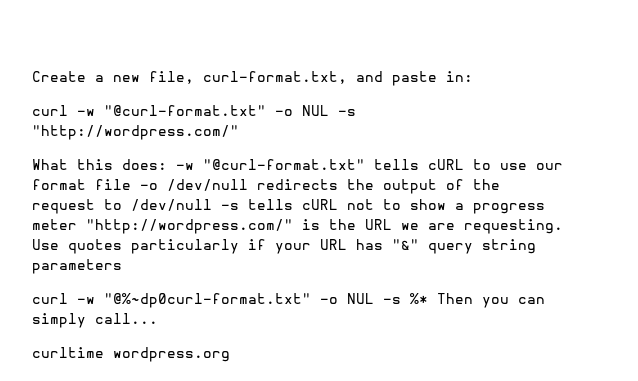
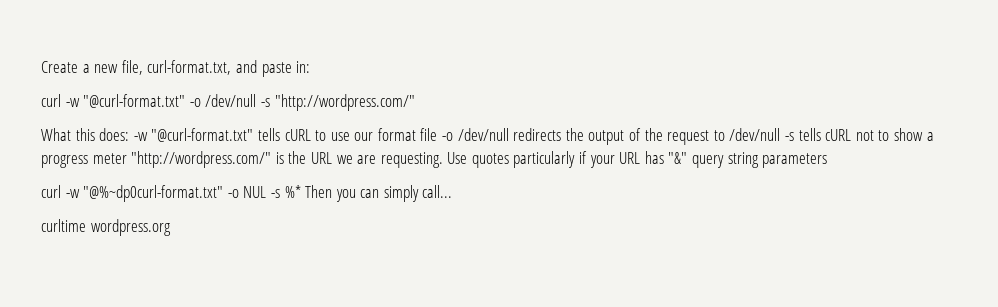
[302,105,329,116] NUL -> [205,94,257,107] /dev/null

